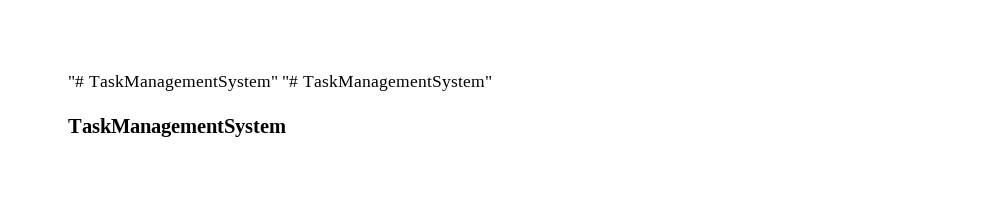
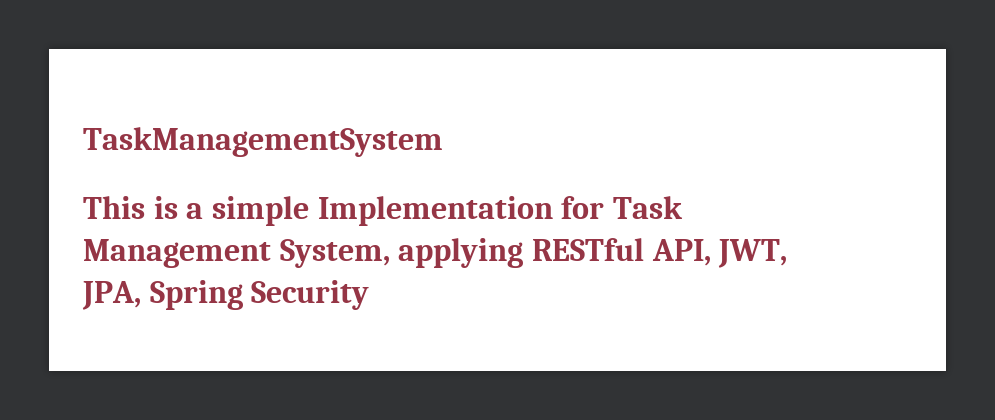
[68,75,493,91] [68,118,286,137] "# TaskManagementSystem" "# TaskManagementSystem" // TaskManagementSystem -> [83,127,443,157] [83,196,683,226] [83,238,788,268] [82,280,370,310] TaskManagementSystem // This is a simple Implementation for Task Management System, applying RESTful API, JWT, JPA, Spring Security

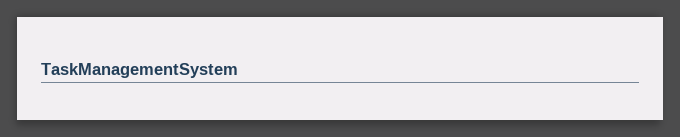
[83,196,683,226] [83,238,788,268] [82,280,370,310] // This is a simple Implementation for Task Management System, applying RESTful API, JWT, JPA, Spring Security -> (238, 70) none

